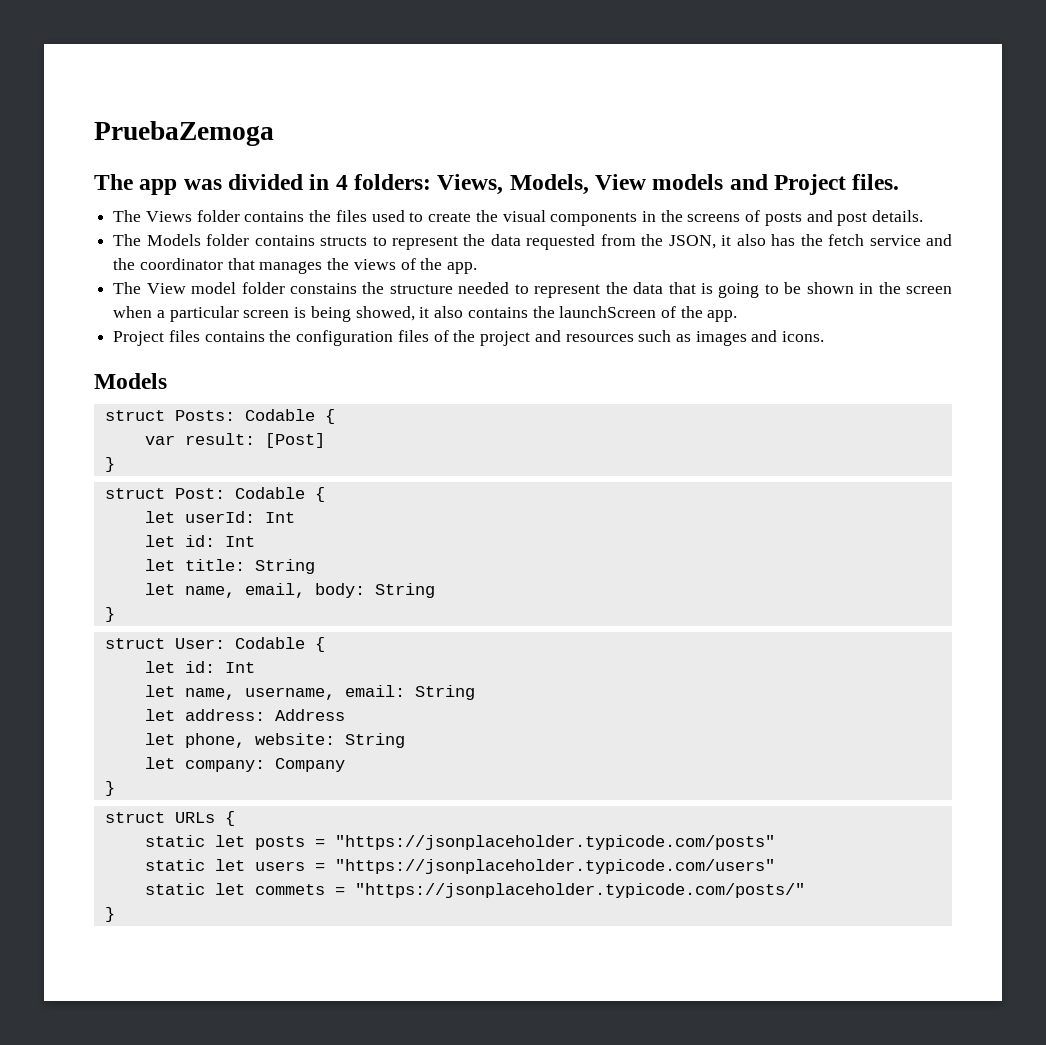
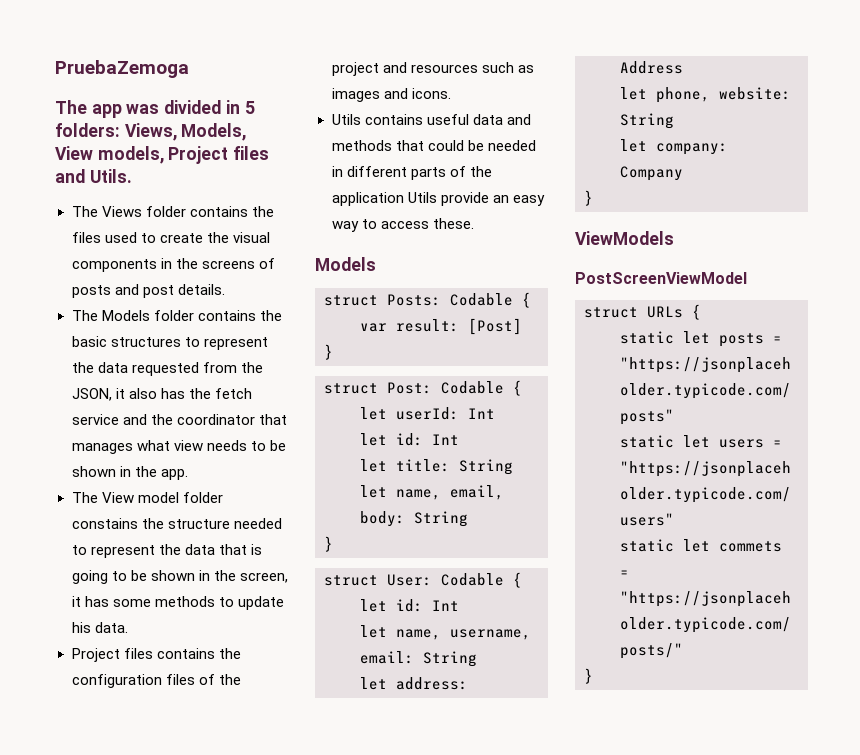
[335,175,348,190] 4 -> [244,101,255,114] 5
[652,174,900,195] models and Project files. -> [97,146,270,164] [55,169,132,183] models, Project files and Utils.
[320,236,368,246] structs -> [259,310,282,321] [71,336,181,347] the basic structures
[327,258,416,270] the views of -> [136,440,286,451] [71,466,131,477] what view needs to be shown in
[906,286,952,294] [113,306,738,322] screen when a particular screen is being showed, it also contains the launchScreen of the app. -> [239,572,288,583] [71,596,284,610] [71,622,128,633] screen, it has some methods to update his data.
(825, 336) none -> [331,114,531,125] [331,140,536,151] [331,166,492,180] [331,192,545,206] [331,218,474,232] // Utils contains useful data and methods that could be needed in different parts of the application Utils provide an easy way to access these.
(115, 788) none -> [575,231,674,245] [575,272,747,284] // ViewModels // PostScreenViewModel

